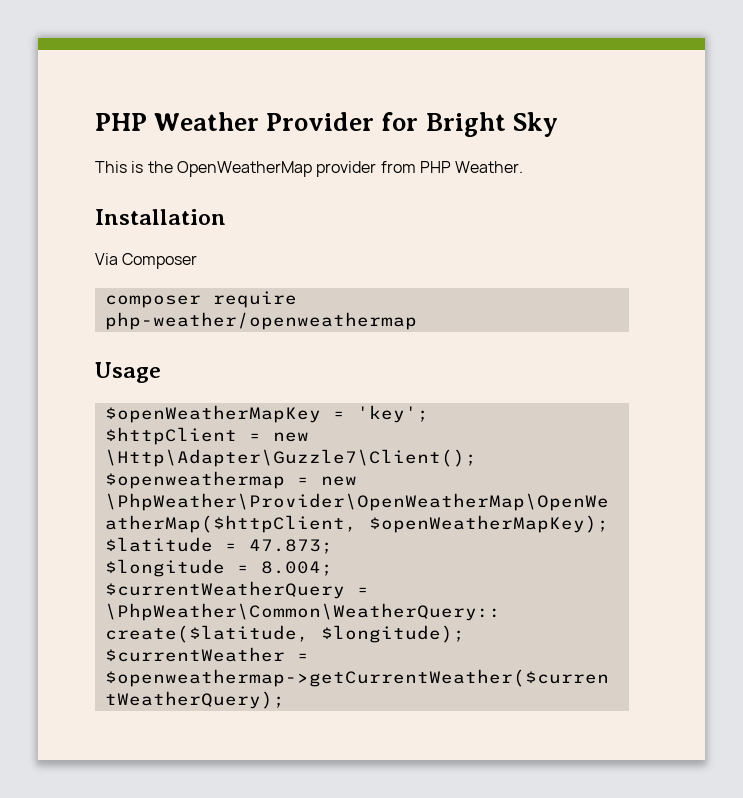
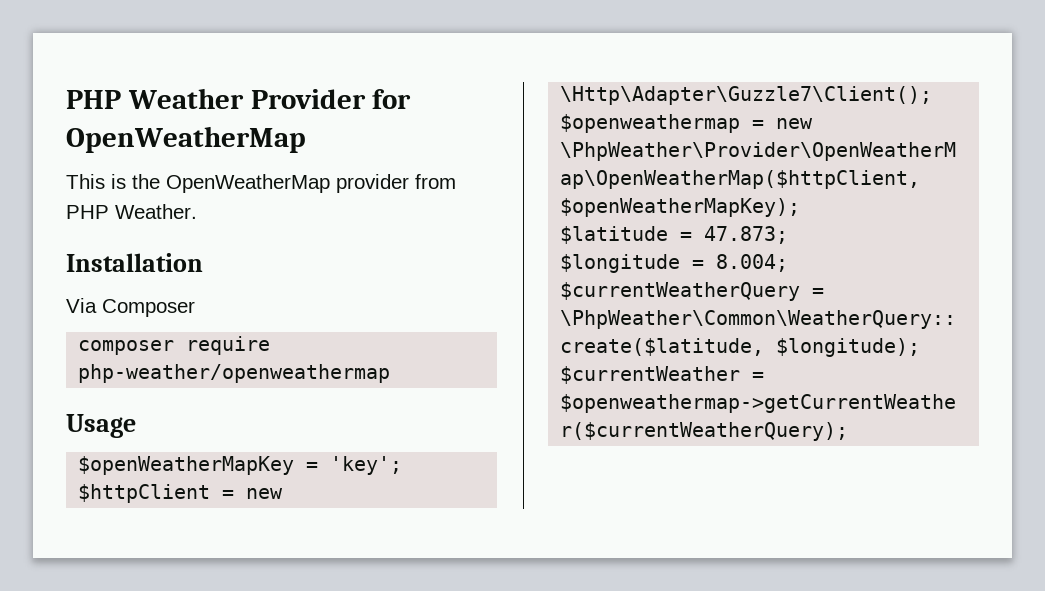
[425,112,558,137] Bright Sky -> [66,126,306,153] OpenWeatherMap

